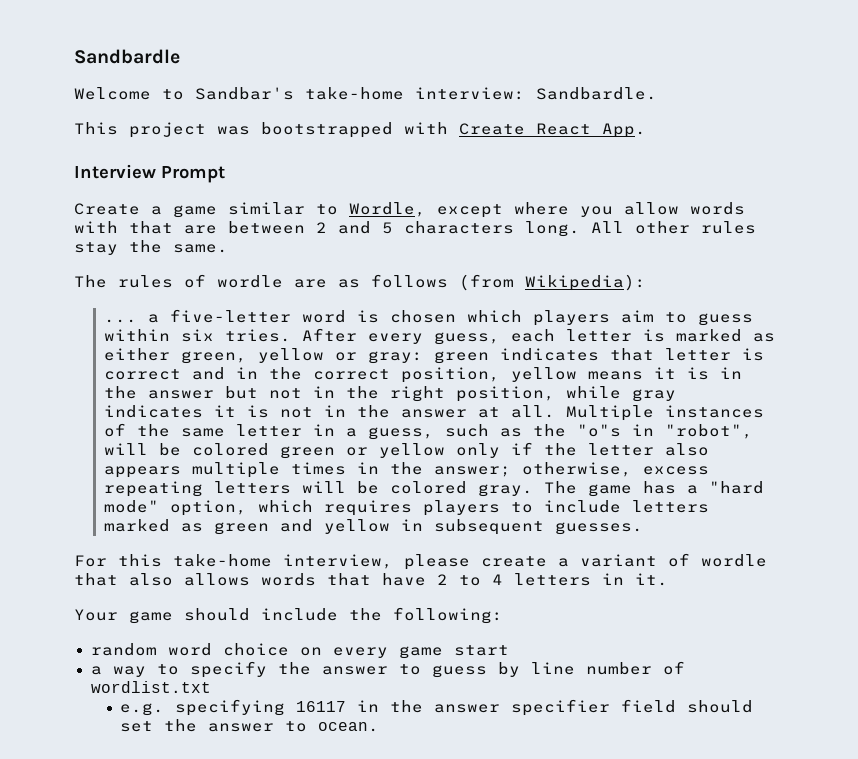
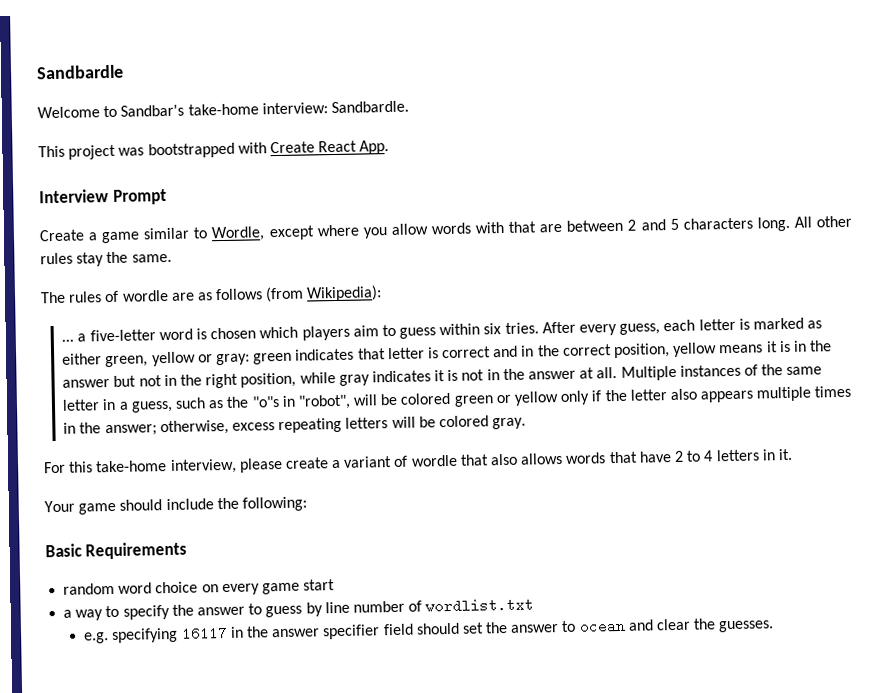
[543,481,764,497] [103,500,709,516] [103,519,643,535] The game has a "hard mode" option, which requires players to include letters marked as green and yellow in subsequent guesses. -> (527, 423) none
(503, 615) none -> [45,541,188,560] // Basic Requirements
[318,722,380,732] ocean. -> [578,618,775,634] ocean and clear the guesses.

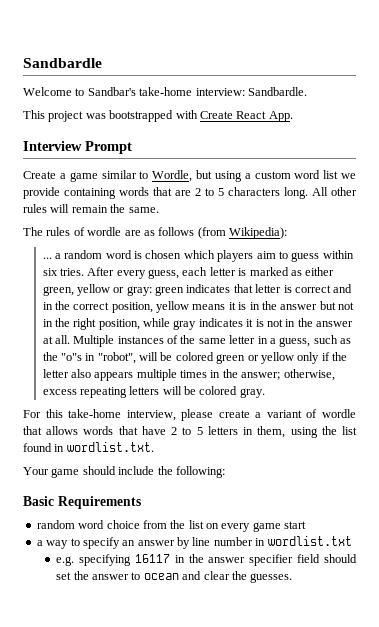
[268,219,666,241] except where you allow words with that are between 2 and -> [196,170,356,182] [23,187,214,199] but using a custom word list we provide containing words that are 2 to
[76,252,105,267] stay -> [50,204,108,213] will remain
[89,329,156,342] five-letter -> [64,250,103,259] random
[490,453,519,466] also -> (42, 430) none
[703,450,714,462] 4 -> [196,427,203,435] 5
[777,448,793,461] it. -> [257,426,357,438] [23,442,154,452] them, using the list found in wordlist.txt.
(199, 587) none -> [142,520,204,529] from the list
[171,603,303,618] the answer to guess -> [122,540,175,546] an answer
[408,600,423,612] of -> [255,538,266,546] in

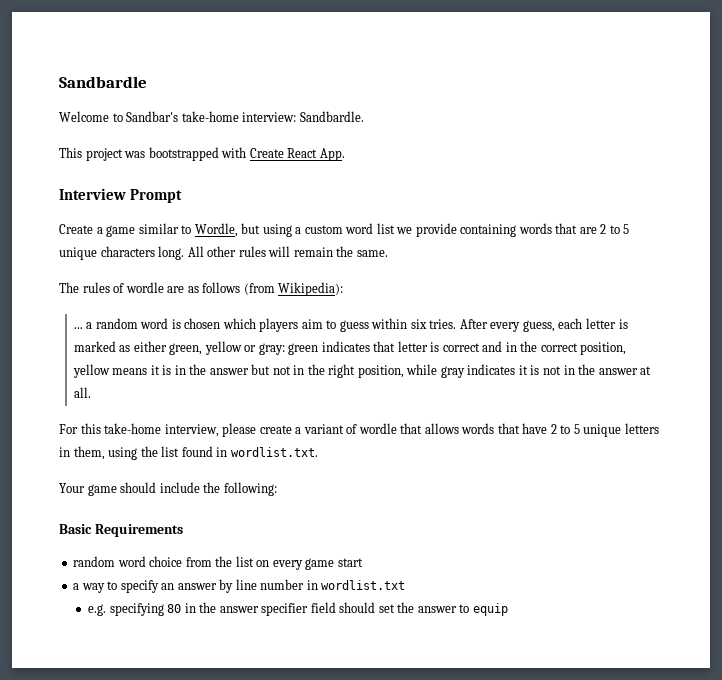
(224, 192) none -> [59,247,97,260] unique
[73,335,352,347] [42,352,348,364] [42,369,335,381] [42,386,265,398] Multiple instances of the same letter in a guess, such as the "o"s in "robot", will be colored green or yellow only if the letter also appears multiple times in the answer; otherwise, excess repeating letters will be colored gray. -> (91, 392) none
(203, 431) none -> [583,424,622,437] unique
[134,554,170,563] 16117 -> [167,604,182,613] 80
[143,571,293,583] ocean and clear the guesses. -> [472,603,508,616] equip

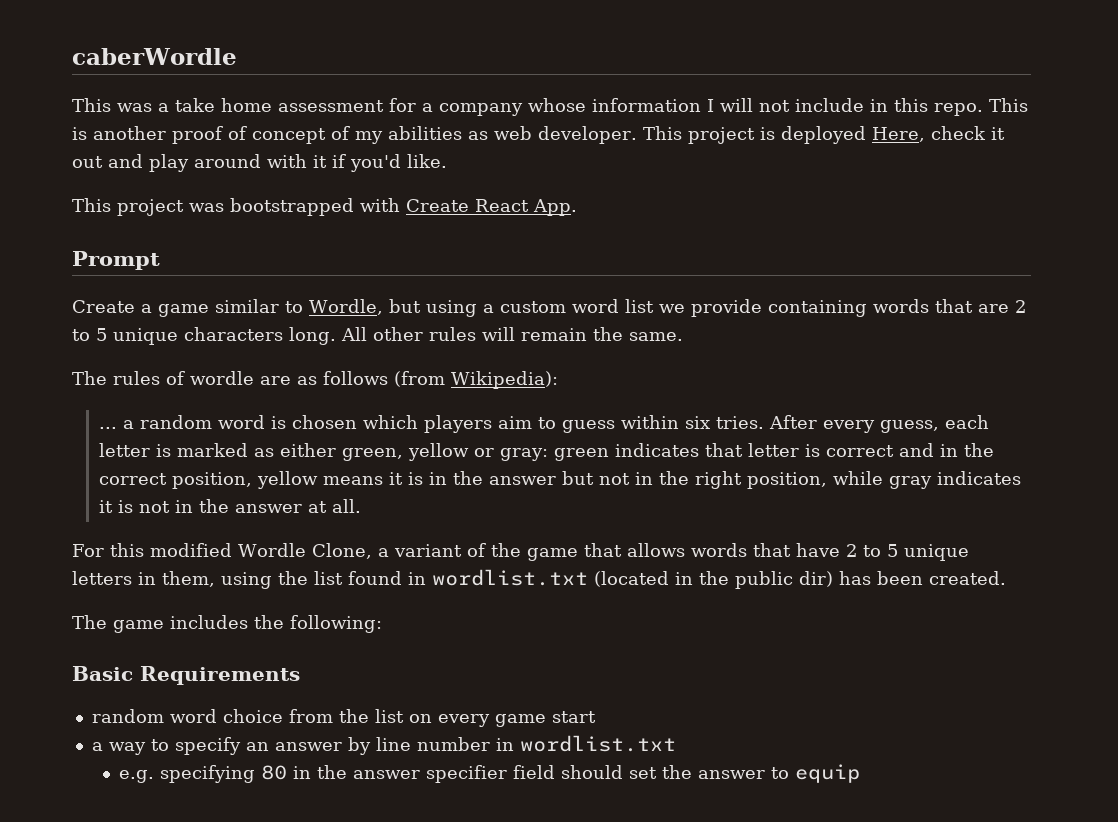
[59,76,147,88] [59,111,364,122] Sandbardle // Welcome to Sandbar's take-home interview: Sandbardle. -> [72,48,237,65] [72,98,1028,116] [72,126,1005,144] [72,154,447,172] caberWordle // This was a take home assessment for a company whose information I will not include in this repo. This is another proof of concept of my abilities as web developer. This project is deployed Here, check it out and play around with it if you'd like.
[59,188,126,200] Interview -> (577, 207) none
[104,423,292,437] take-home interview, please create -> [149,543,372,559] modified Wordle Clone,
[358,423,397,434] wordle -> [490,543,578,561] the game
[230,447,318,457] [59,482,200,496] wordlist.txt. // Your game should include -> [432,569,1006,589] [72,615,248,633] wordlist.txt (located in the public dir) has been created. // The game includes

